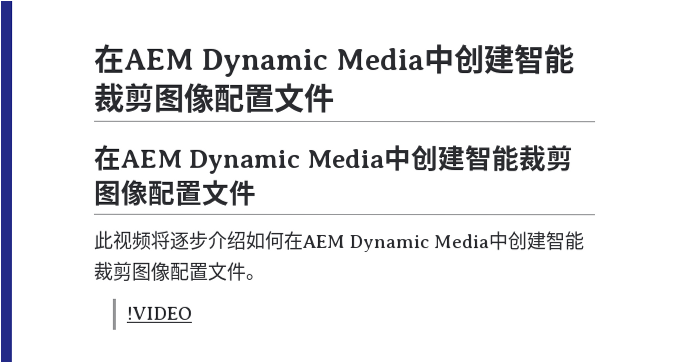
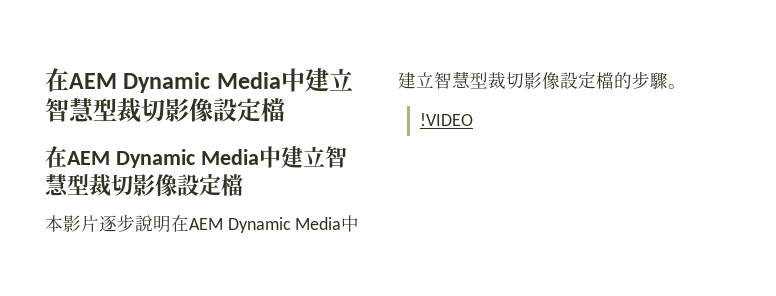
[94,43,576,77] [94,82,335,113] [94,144,575,174] [93,179,257,206] [93,230,585,253] [93,261,246,282] 在AEM Dynamic Media中创建智能裁剪图像配置文件 // 在AEM Dynamic Media中创建智能裁剪图像配置文件 // 此视频将逐步介绍如何在AEM Dynamic Media中创建智能裁剪图像配置文件 -> [45,68,353,93] [45,98,285,123] [45,146,347,168] [45,174,243,197] [45,214,360,233] [398,71,668,90] 在AEM Dynamic Media中建立智慧型裁切影像設定檔 // 在AEM Dynamic Media中建立智慧型裁切影像設定檔 // 本影片逐步說明在AEM Dynamic Media中建立智慧型裁切影像設定檔的步驟

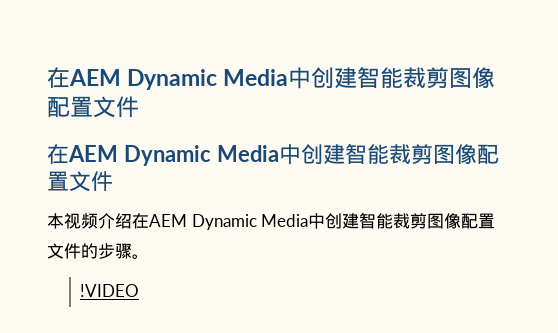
[45,68,353,93] [45,98,285,123] [45,146,347,168] [45,174,243,197] [45,214,360,233] [398,71,668,90] 在AEM Dynamic Media中建立智慧型裁切影像設定檔 // 在AEM Dynamic Media中建立智慧型裁切影像設定檔 // 本影片逐步說明在AEM Dynamic Media中建立智慧型裁切影像設定檔的步驟 -> [47,67,496,90] [47,96,139,118] [47,143,499,166] [47,171,113,192] [47,212,496,230] [47,243,132,259] 在AEM Dynamic Media中创建智能裁剪图像配置文件 // 在AEM Dynamic Media中创建智能裁剪图像配置文件 // 本视频介绍在AEM Dynamic Media中创建智能裁剪图像配置文件的步骤

